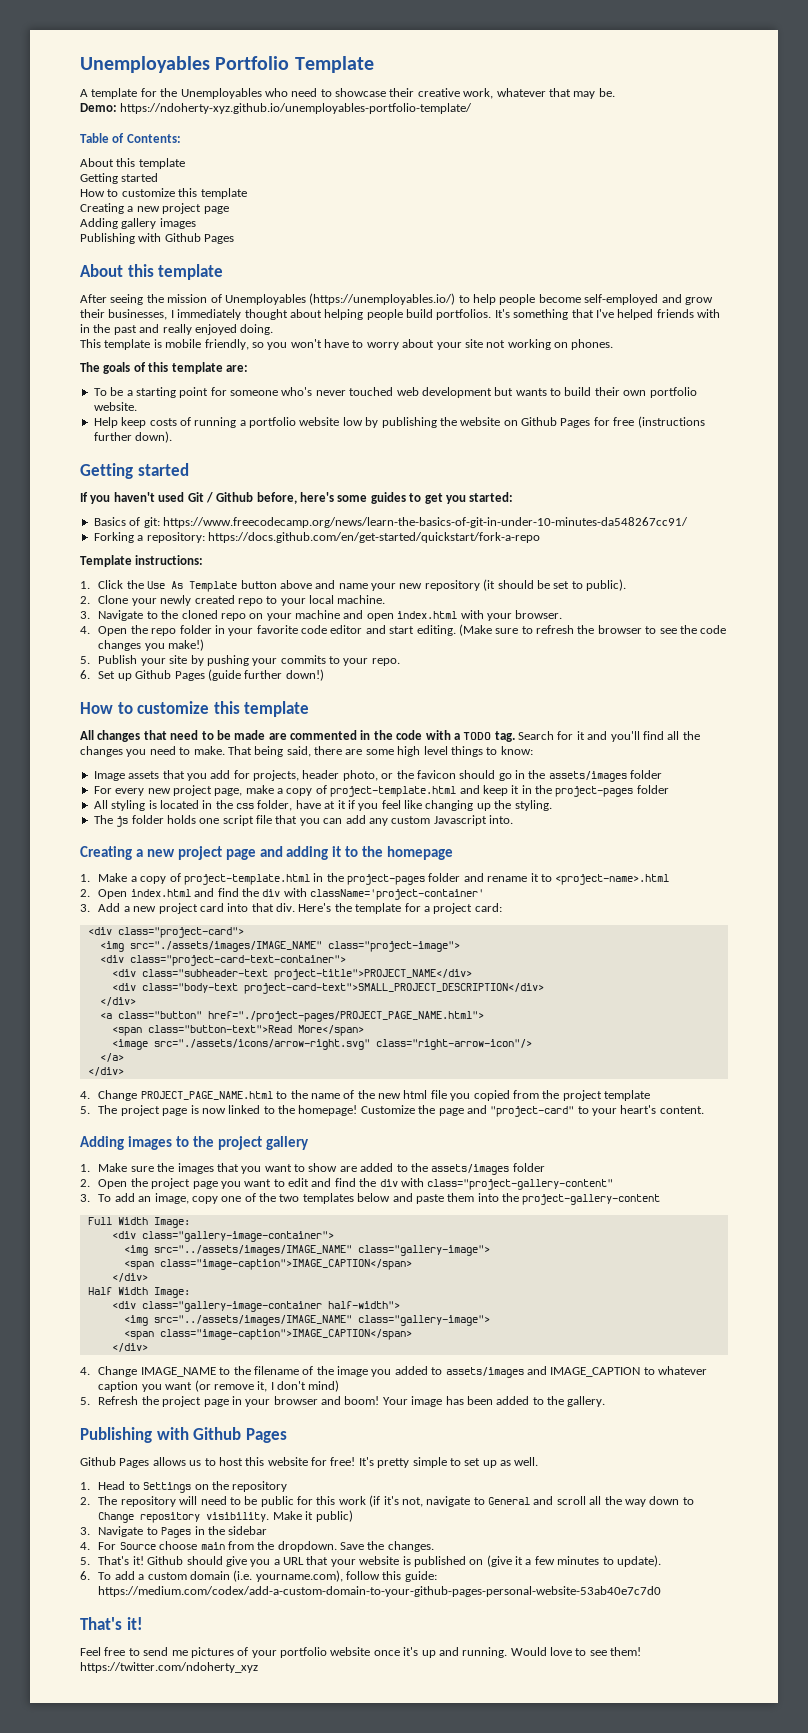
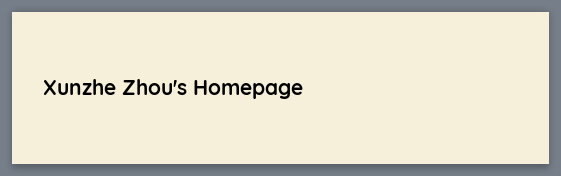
[80,56,374,73] [80,88,615,99] [80,103,473,114] [80,133,181,143] [80,158,185,169] [80,173,159,184] [80,188,247,199] [80,203,229,214] [80,218,196,229] [80,233,235,244] [80,264,224,280] [80,293,713,305] [80,309,720,320] [80,324,274,335] [80,339,614,350] [80,362,248,374] [93,387,697,398] [93,402,137,411] [93,416,705,428] [93,431,173,443] [80,463,189,479] [80,492,514,504] [93,517,688,528] [93,532,540,543] [80,555,204,567] [80,579,627,592] [80,595,386,606] [80,610,563,621] [80,624,727,636] [98,639,205,651] [80,655,400,666] [80,669,324,681] [80,701,310,717] [80,730,700,742] [80,746,533,757] [93,770,663,782] [93,785,669,797] [93,800,552,811] [93,815,513,827] [80,846,454,860] [80,873,670,885] [80,888,485,900] [80,903,502,914] [87,927,244,938] [99,941,460,952] [99,955,346,966] [111,969,472,980] [111,983,544,994] [99,997,136,1006] [99,1011,484,1022] [111,1025,364,1036] [111,1039,532,1050] [99,1053,124,1062] [87,1067,124,1076] [80,1090,651,1101] [80,1105,704,1117] [80,1136,309,1150] [80,1163,545,1175] [80,1178,614,1190] [80,1193,661,1205] [87,1217,190,1228] [111,1231,334,1242] [123,1245,490,1256] [123,1259,412,1270] [111,1273,148,1282] [87,1287,190,1298] [111,1301,400,1312] [123,1315,490,1326] [123,1329,412,1340] [111,1343,148,1352] [80,1366,708,1378] [98,1380,340,1392] [80,1396,606,1407] [80,1427,287,1443] [80,1457,539,1468] [80,1481,288,1493] [80,1495,694,1507] [98,1510,353,1523] [80,1526,268,1538] [80,1541,434,1552] [80,1555,661,1567] [80,1570,437,1582] [98,1586,662,1597] [80,1617,143,1630] [80,1647,642,1658] [80,1662,258,1673] Unemployables Portfolio Template // A template for the Unemployables who need to showcase their creative work, whatever that may be. // Demo: https://ndoherty-xyz.github.io/unemployables-portfolio-template/ // Table of Contents: // About this template // Getting started // How to customize this template // Creating a new project page // Adding gallery images // Publishing with Github Pages // About this template // After seeing the mission of Unemployables (https://unemployables.io/) to help people become self-employed and grow their businesses, I immediately thought about helping people build portfolios. It's something that I've helped friends with in the past and really enjoyed doing. // This template is mobile friendly, so you won't have to worry about your site not working on phones. // The goals of this template are: // To be a starting point for someone who's never touched web development but wants to build their own portfolio website. // Help keep costs of running a portfolio website low by publishing the website on Github Pages for free (instructions further down). // Getting started // If you haven't used Git / Github before, here's some guides to get you started: // Basics of git: https://www.freecodecamp.org/news/learn-the-basics-of-git-in-under-10-minutes-da548267cc91/ // Forking a repository: https://docs.github.com/en/get-started/quickstart/fork-a-repo // Template instructions: // 1. Click the Use As Template button above and name your new repository (it should be set to public). // 2. Clone your newly created repo to your local machine. // 3. Navigate to the cloned repo on your machine and open index.html with your browser. // 4. Open the repo folder in your favorite code editor and start editing. (Make sure to refresh the browser to see the code changes you make!) // 5. Publish your site by pushing your commits to your repo. // 6. Set up Github Pages (guide further down!) // How to customize this template // All changes that need to be made are commented in the code with a TODO tag. Search for it and you'll find all the changes you need to make. That being said, there are some high level things to know: // Image assets that you add for projects, header photo, or the favicon should go in the assets/images folder // For every new project page, make a copy of project-template.html and keep it in the project-pages folder // All styling is located in the css folder, have at it if you feel like changing up the styling. // The js folder holds one script file that you can add any custom Javascript into. // Creating a new project page and adding it to the homepage // 1. Make a copy of project-template.html in the project-pages folder and rename it to <project-name>.html // 2. Open index.html and find the div with className='project-container' // 3. Add a new project card into that div. Here's the template for a project card: // <div class="project-card"> // <img src="./assets/images/IMAGE_NAME" class="project-image"> // <div class="project-card-text-container"> // <div class="subheader-text project-title">PROJECT_NAME</div> // <div class="body-text project-card-text">SMALL_PROJECT_DESCRIPTION</div> // </div> // <a class="button" href="./project-pages/PROJECT_PAGE_NAME.html"> // <span class="button-text">Read More</span> // <image src="./assets/icons/arrow-right.svg" class="right-arrow-icon"/> // </a> // </div> // 4. Change PROJECT_PAGE_NAME.html to the name of the new html file you copied from the project template // 5. The project page is now linked to the homepage! Customize the page and "project-card" to your heart's content. // Adding images to the project gallery // 1. Make sure the images that you want to show are added to the assets/images folder // 2. Open the project page you want to edit and find the div with class="project-gallery-content" // 3. To add an image, copy one of the two templates below and paste them into the project-gallery-content // Full Width Image: // <div class="gallery-image-container"> // <img src="../assets/images/IMAGE_NAME" class="gallery-image"> // <span class="image-caption">IMAGE_CAPTION</span> // </div> // Half Width Image: // <div class="gallery-image-container half-width"> // <img src="../assets/images/IMAGE_NAME" class="gallery-image"> // <span class="image-caption">IMAGE_CAPTION</span> // </div> // 4. Change IMAGE_NAME to the filename of the image you added to assets/images and IMAGE_CAPTION to whatever caption you want (or remove it, I don't mind) // 5. Refresh the project page in your browser and boom! Your image has been added to the gallery. // Publishing with Github Pages // Github Pages allows us to host this website for free! It's pretty simple to set up as well. // 1. Head to Settings on the repository // 2. The repository will need to be public for this work (if it's not, navigate to General and scroll all the way down to Change repository visibility. Make it public) // 3. Navigate to Pages in the sidebar // 4. For Source choose main from the dropdown. Save the changes. // 5. That's it! Github should give you a URL that your website is published on (give it a few minutes to update). // 6. To add a custom domain (i.e. yourname.com), follow this guide: https://medium.com/codex/add-a-custom-domain-to-your-github-pages-personal-website-53ab40e7c7d0 // That's it! // Feel free to send me pictures of your portfolio website once it's up and running. Would love to see them! https://twitter.com/ndoherty_xyz -> [43,79,303,99] Xunzhe Zhou's Homepage

